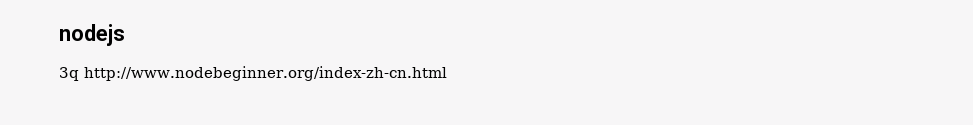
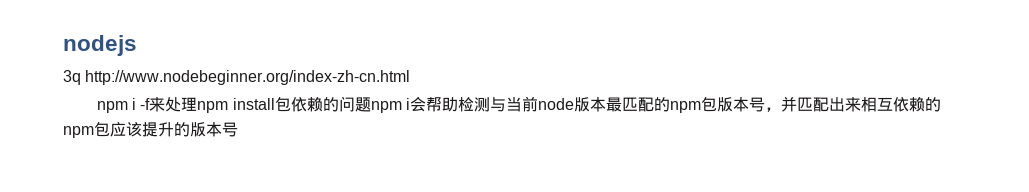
(447, 73) none -> [96,96,941,113] [63,121,238,138] // npm i -f来处理npm install包依赖的问题npm i会帮助检测与当前node版本最匹配的npm包版本号，并匹配出来相互依赖的npm包应该提升的版本号

